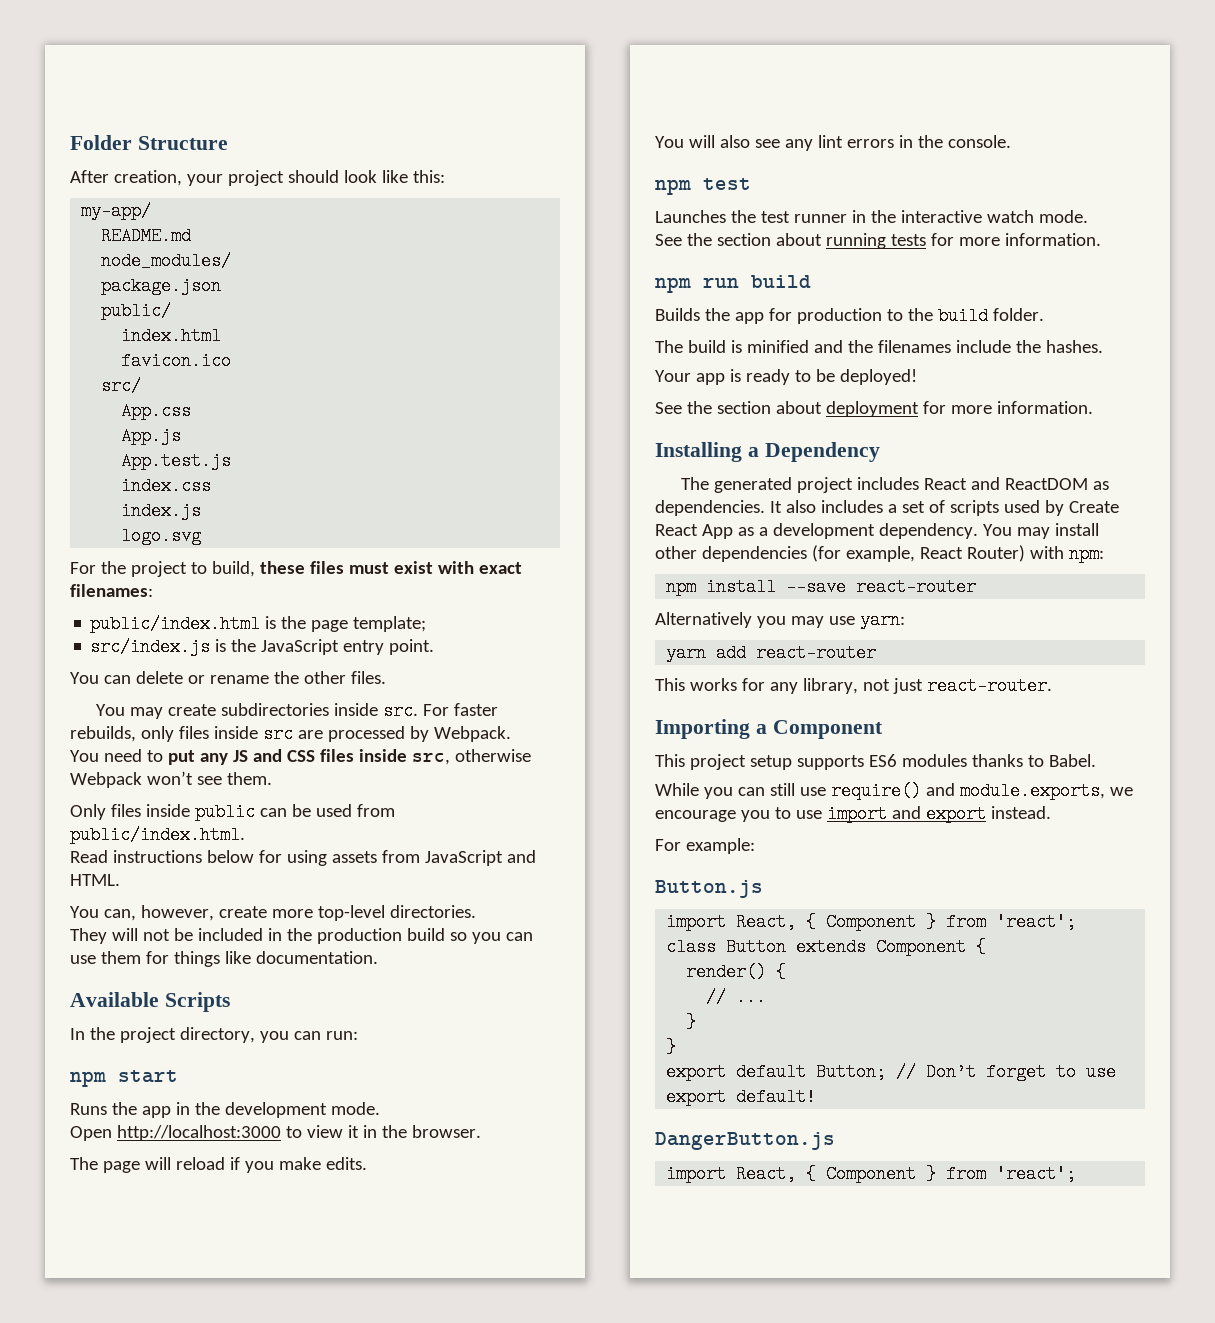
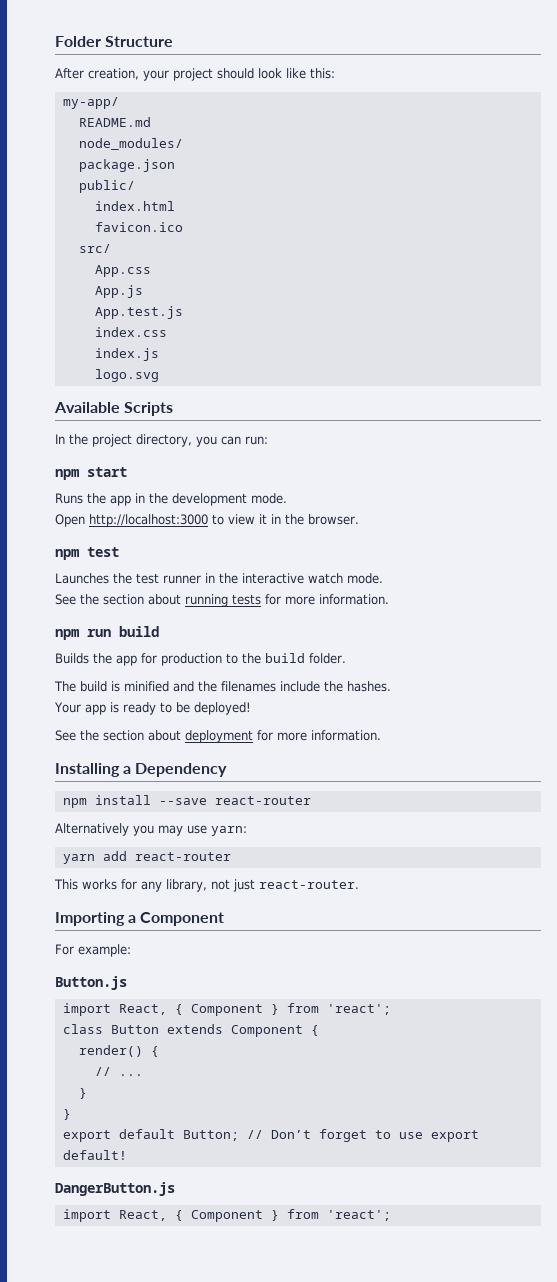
[70,561,522,577] [70,584,153,597] [90,615,427,633] [90,638,435,656] [70,671,386,684] [95,702,498,720] [70,725,511,743] [70,749,531,765] [70,771,272,788] [70,803,395,821] [70,826,245,844] [70,850,536,866] [70,874,120,886] [70,905,476,921] [70,928,533,944] [70,951,378,967] // For the project to build, these files must exist with exact filenames: // public/index.html is the page template; // src/index.js is the JavaScript entry point. // You can delete or rename the other files. // You may create subdirectories inside src. For faster rebuilds, only files inside src are processed by Webpack. // You need to put any JS and CSS files inside src, otherwise Webpack won’t see them. // Only files inside public can be used from public/index.html. // Read instructions below for using assets from JavaScript and HTML. // You can, however, create more top-level directories. // They will not be included in the production build so you can use them for things like documentation. -> (159, 375) none
[70,1157,367,1173] [655,135,1011,151] // The page will reload if you make edits. // You will also see any lint errors in the console. -> (359, 519) none
[680,477,1109,493] [655,500,1119,516] [655,523,1099,539] [655,545,1104,563] // The generated project includes React and ReactDOM as dependencies. It also includes a set of scripts used by Create React App as a development dependency. You may install other dependencies (for example, React Router) with npm: -> (228, 770) none
[655,754,1096,770] [655,782,1133,800] [655,805,1051,823] // This project setup supports ES6 modules thanks to Babel. // While you can still use require() and module.exports, we encourage you to use import and export instead. -> (225, 919) none

